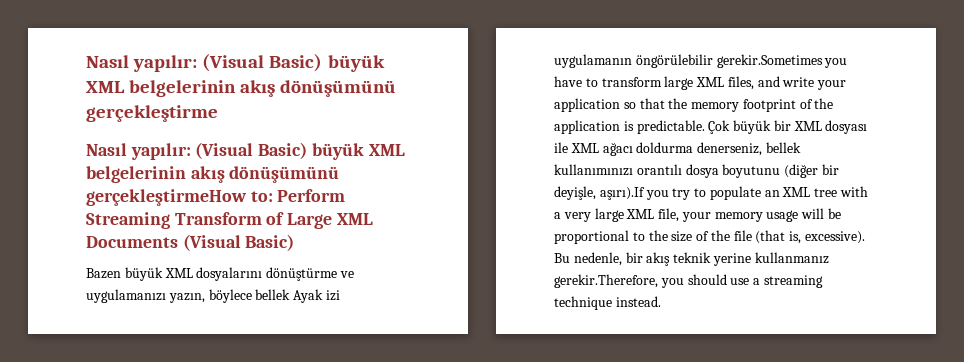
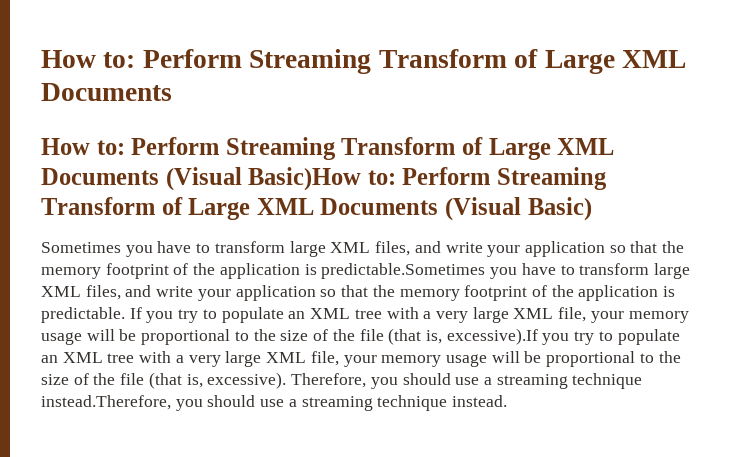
[86,54,385,72] [86,80,397,97] [86,105,218,122] [86,142,405,160] [86,166,340,183] [86,189,247,206] Nasıl yapılır: (Visual Basic) büyük XML belgelerinin akış dönüşümünü gerçekleştirme // Nasıl yapılır: (Visual Basic) büyük XML belgelerinin akış dönüşümünü gerçekleştirmeHow -> [41,49,686,74] [41,83,172,101] [41,137,615,160] [41,167,362,191] How to: Perform Streaming Transform of Large XML Documents // How to: Perform Streaming Transform of Large XML Documents (Visual Basic)How
[86,267,354,281] [86,289,340,303] [554,54,823,68] Bazen büyük XML dosyalarını dönüştürme ve uygulamanızı yazın, böylece bellek Ayak izi uygulamanın öngörülebilir gerekir.Sometimes -> [41,241,685,257] [41,263,486,279] Sometimes you have to transform large XML files, and write your application so that the memory footprint of the application is predictable.Sometimes
[708,120,868,134] [554,142,801,156] [554,164,839,178] [554,186,645,200] Çok büyük bir XML dosyası ile XML ağacı doldurma denerseniz, bellek kullanımınızı orantılı dosya boyutunu (diğer bir deyişle, aşırı).If -> [129,307,689,323] [41,328,538,345] If you try to populate an XML tree with a very large XML file, your memory usage will be proportional to the size of the file (that is, excessive).If
[554,252,829,266] [554,274,658,288] Bu nedenle, bir akış teknik yerine kullanmanız gerekir.Therefore, -> [291,373,643,389] [41,395,171,410] Therefore, you should use a streaming technique instead.Therefore,

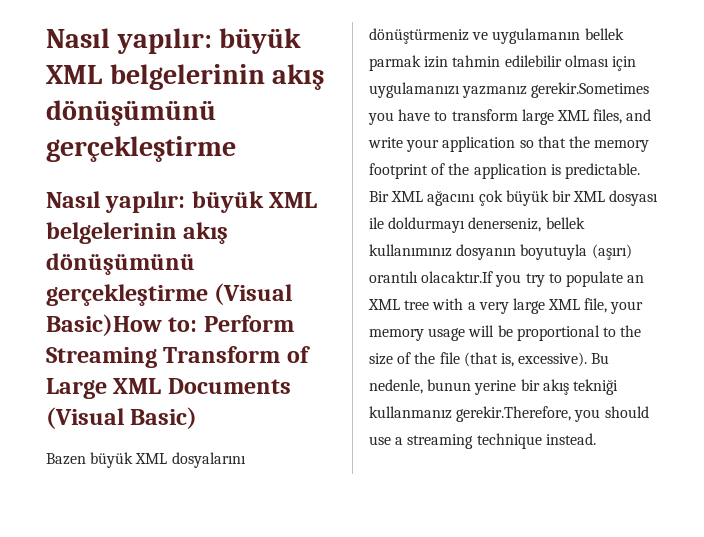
[41,49,686,74] [41,83,172,101] [41,137,615,160] [41,168,159,185] How to: Perform Streaming Transform of Large XML Documents // How to: Perform Streaming Transform of Large XML Documents -> [46,28,302,54] [46,64,325,90] [46,100,216,126] [46,136,236,162] [46,191,318,213] [46,222,229,244] [46,253,195,275] [46,284,208,306] Nasıl yapılır: büyük XML belgelerinin akış dönüşümünü gerçekleştirme // Nasıl yapılır: büyük XML belgelerinin akış dönüşümünü gerçekleştirme
[41,241,685,257] [41,263,486,279] Sometimes you have to transform large XML files, and write your application so that the memory footprint of the application is predictable.Sometimes -> [46,452,246,468] [369,28,624,44] [369,55,636,71] [369,82,650,98] Bazen büyük XML dosyalarını dönüştürmeniz ve uygulamanın bellek parmak izin tahmin edilebilir olması için uygulamanızı yazmanız gerekir.Sometimes
[129,307,689,323] [41,328,538,345] If you try to populate an XML tree with a very large XML file, your memory usage will be proportional to the size of the file (that is, excessive).If -> [369,190,659,206] [369,217,585,233] [369,244,632,260] [369,271,494,283] Bir XML ağacını çok büyük bir XML dosyası ile doldurmayı denerseniz, bellek kullanımınız dosyanın boyutuyla (aşırı) orantılı olacaktır.If
[291,373,643,389] [41,395,171,410] Therefore, you should use a streaming technique instead.Therefore, -> [591,353,610,364] [369,379,618,395] [369,406,572,422] Bu nedenle, bunun yerine bir akış tekniği kullanmanız gerekir.Therefore,

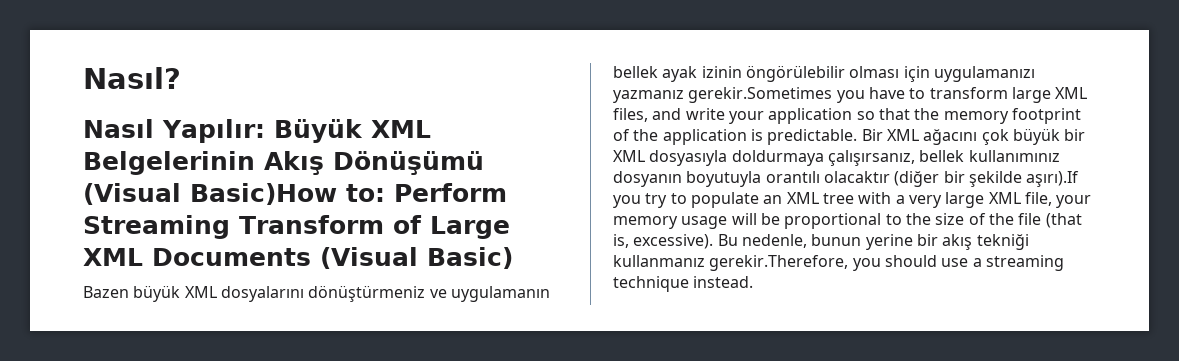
[46,28,302,54] [46,64,325,90] [46,100,216,126] [46,136,236,162] [46,191,318,213] [46,222,229,244] [46,253,195,275] [46,284,208,306] Nasıl yapılır: büyük XML belgelerinin akış dönüşümünü gerçekleştirme // Nasıl yapılır: büyük XML belgelerinin akış dönüşümünü gerçekleştirme -> [83,67,181,89] [83,119,431,143] [83,151,484,175] Nasıl? // Nasıl Yapılır: Büyük XML Belgelerinin Akış Dönüşümü
[369,55,562,71] parmak izin tahmin edilebilir -> [662,65,845,82] ayak izinin öngörülebilir
[609,190,659,206] [369,217,585,233] [369,244,632,260] [369,271,494,283] dosyası ile doldurmayı denerseniz, bellek kullanımınız dosyanın boyutuyla (aşırı) orantılı olacaktır.If -> [649,150,1060,166] [613,171,1080,187] dosyasıyla doldurmaya çalışırsanız, bellek kullanımınız dosyanın boyutuyla orantılı olacaktır (diğer bir şekilde aşırı).If

